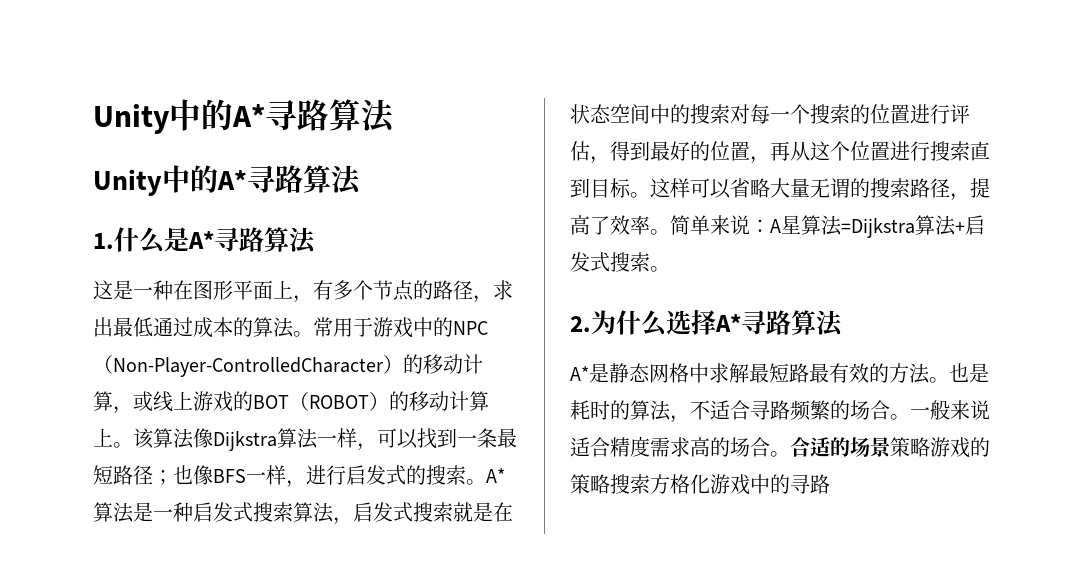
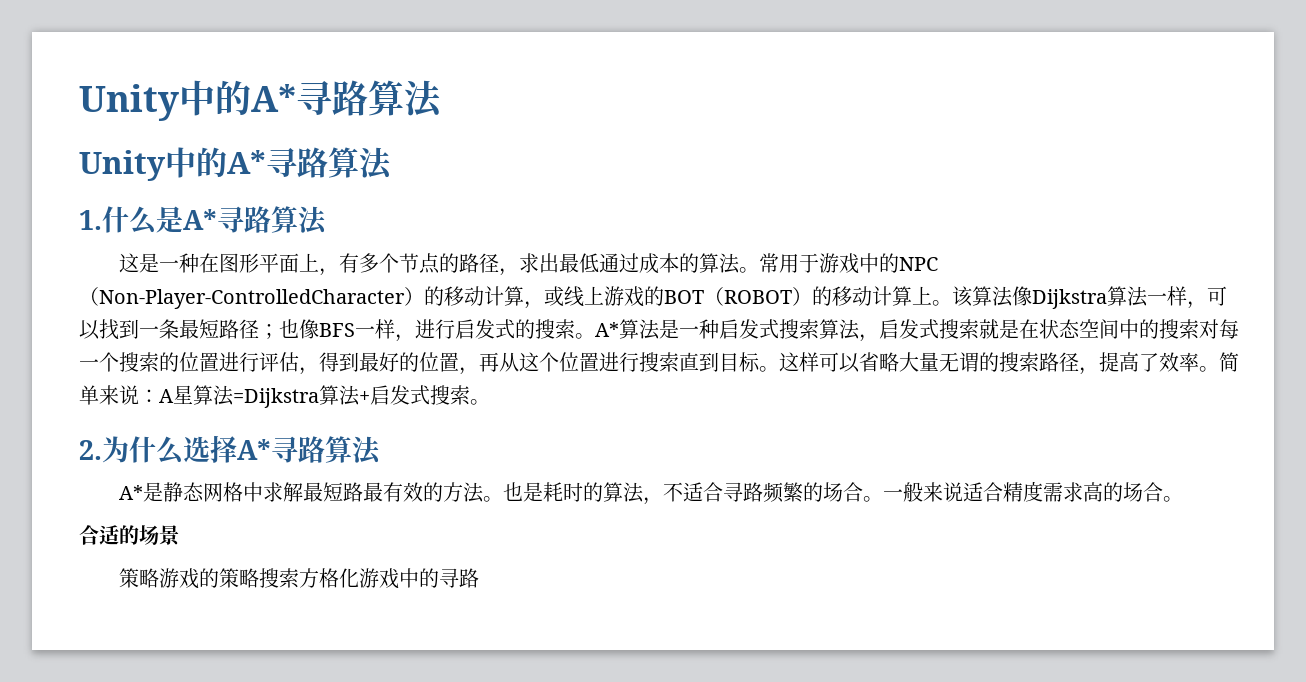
(790, 454) none -> (1184, 499) //
(891, 447) none -> (180, 535) //

